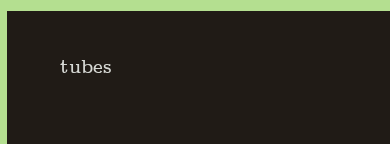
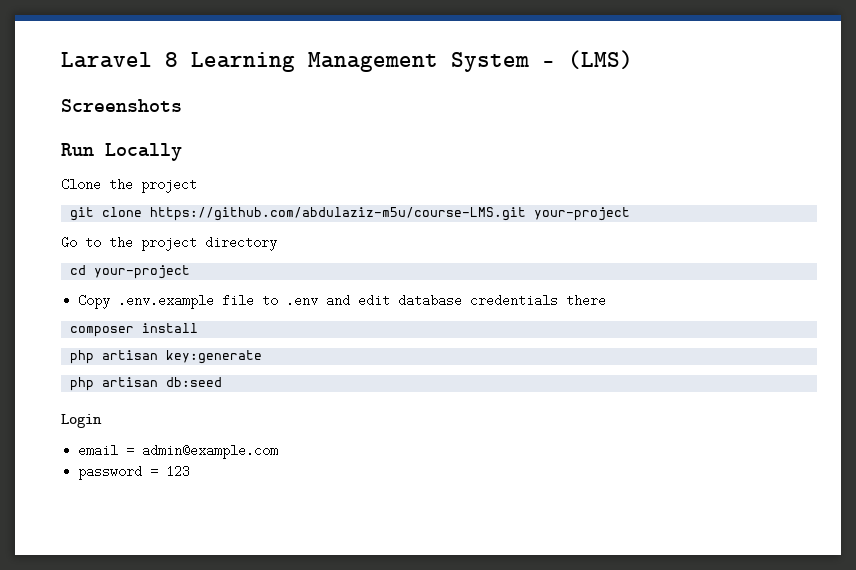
[60,60,112,73] tubes -> [61,50,633,72] [61,99,182,112] [61,143,182,161] [61,178,197,193] [70,207,631,221] [61,236,277,251] [70,265,191,279] [78,294,607,309] [70,323,199,337] [70,350,263,364] [70,377,223,391] [61,414,102,428] [78,444,279,459] [78,465,191,480] Laravel 8 Learning Management System - (LMS) // Screenshots // Run Locally // Clone the project // git clone https://github.com/abdulaziz-m5u/course-LMS.git your-project // Go to the project directory // cd your-project // Copy .env.example file to .env and edit database credentials there // composer install // php artisan key:generate // php artisan db:seed // Login // email = admin@example.com // password = 123

